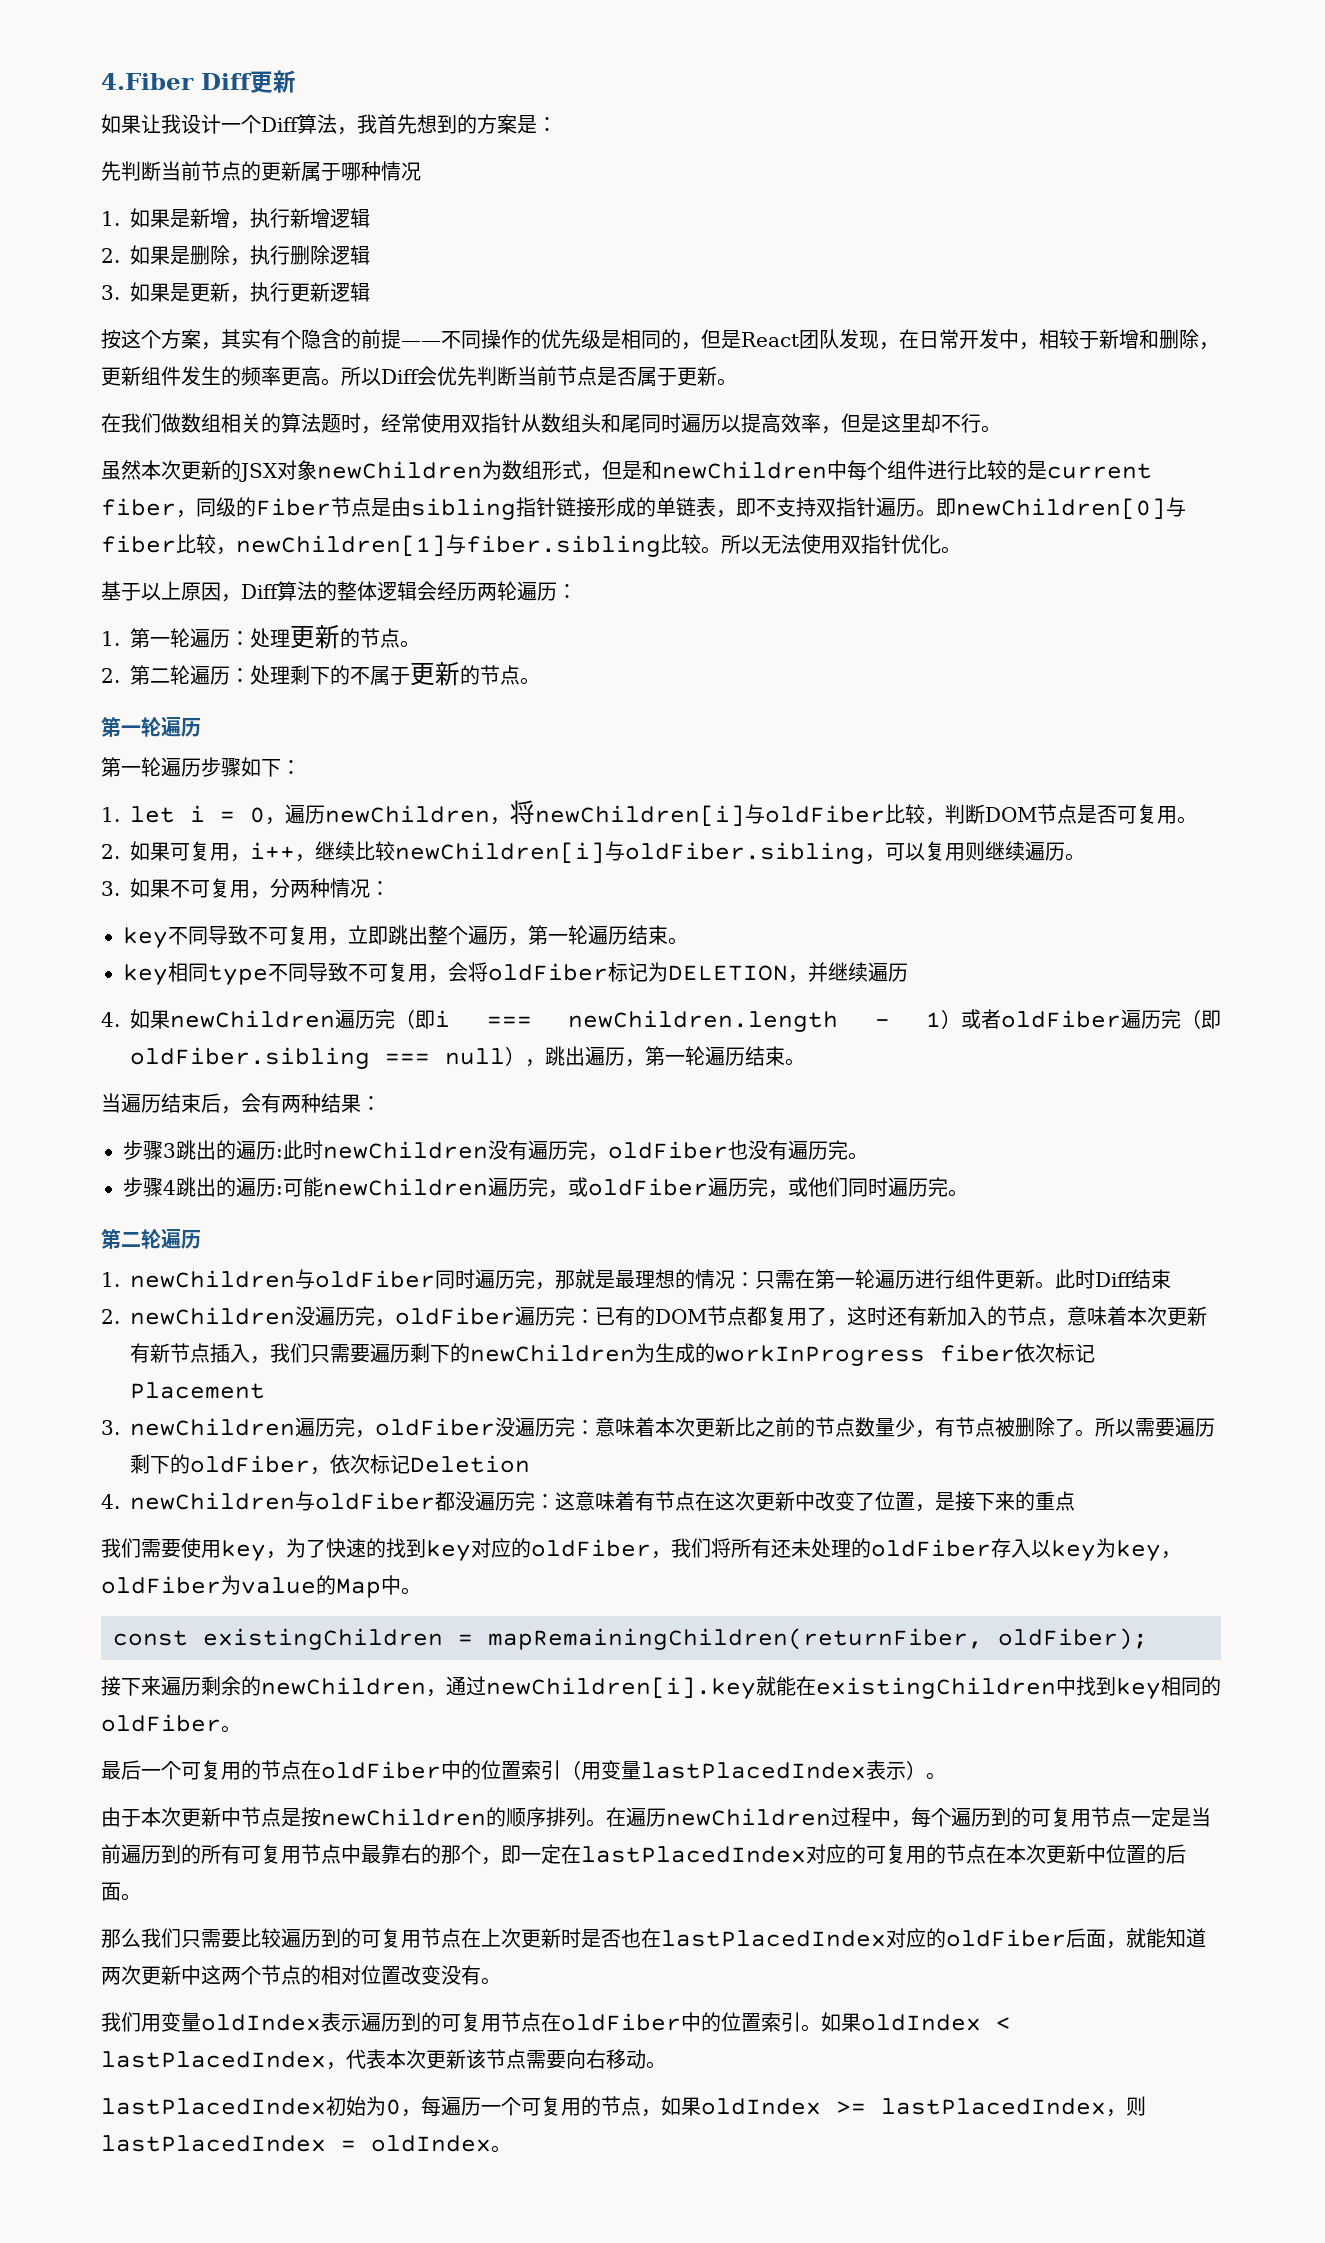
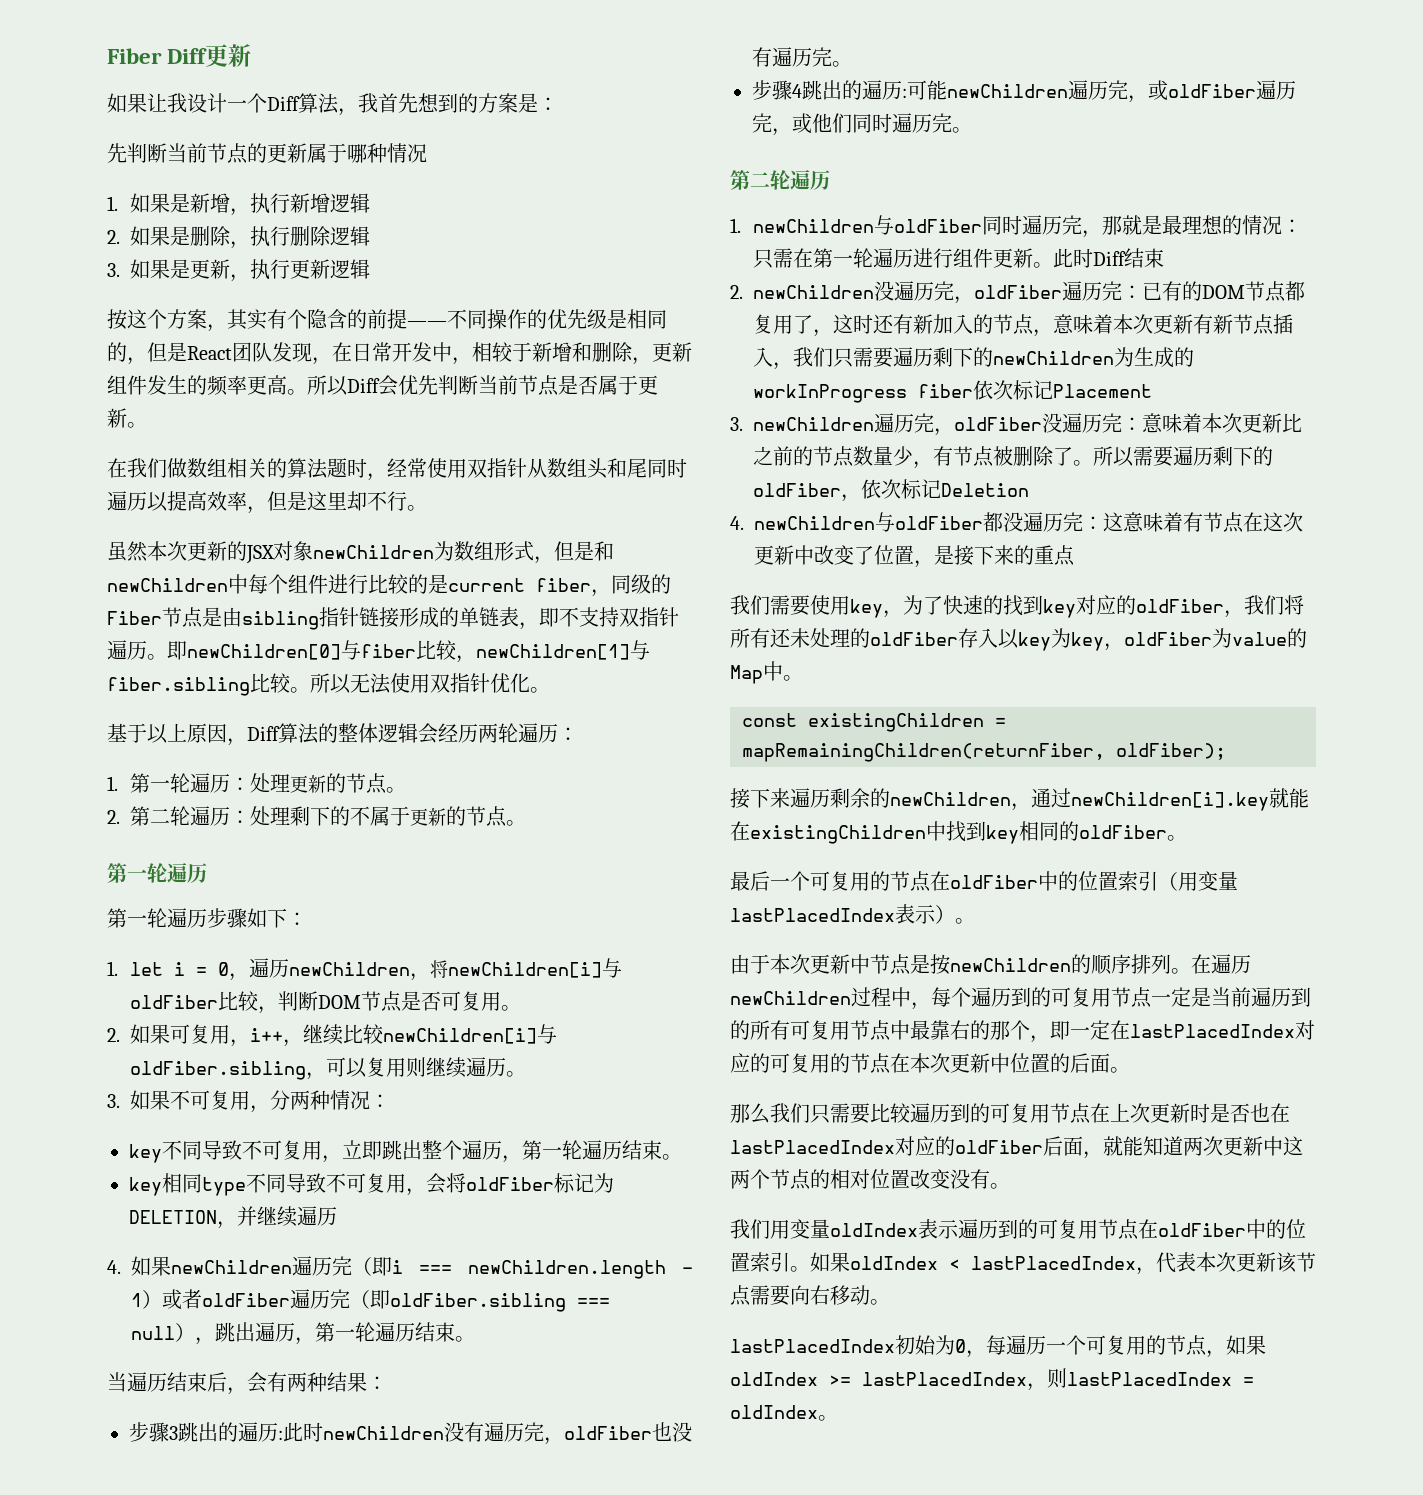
[101,73,194,90] 4.Fiber -> [107,48,162,64] Fiber

